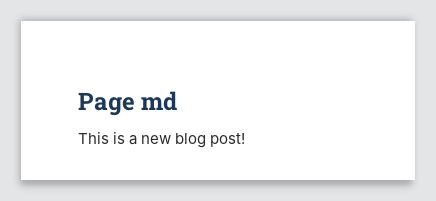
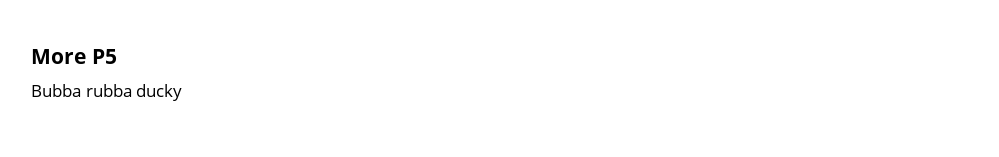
[78,91,178,116] [78,131,246,148] Page md // This is a new blog post! -> [31,49,117,64] [31,84,183,101] More P5 // Bubba rubba ducky

